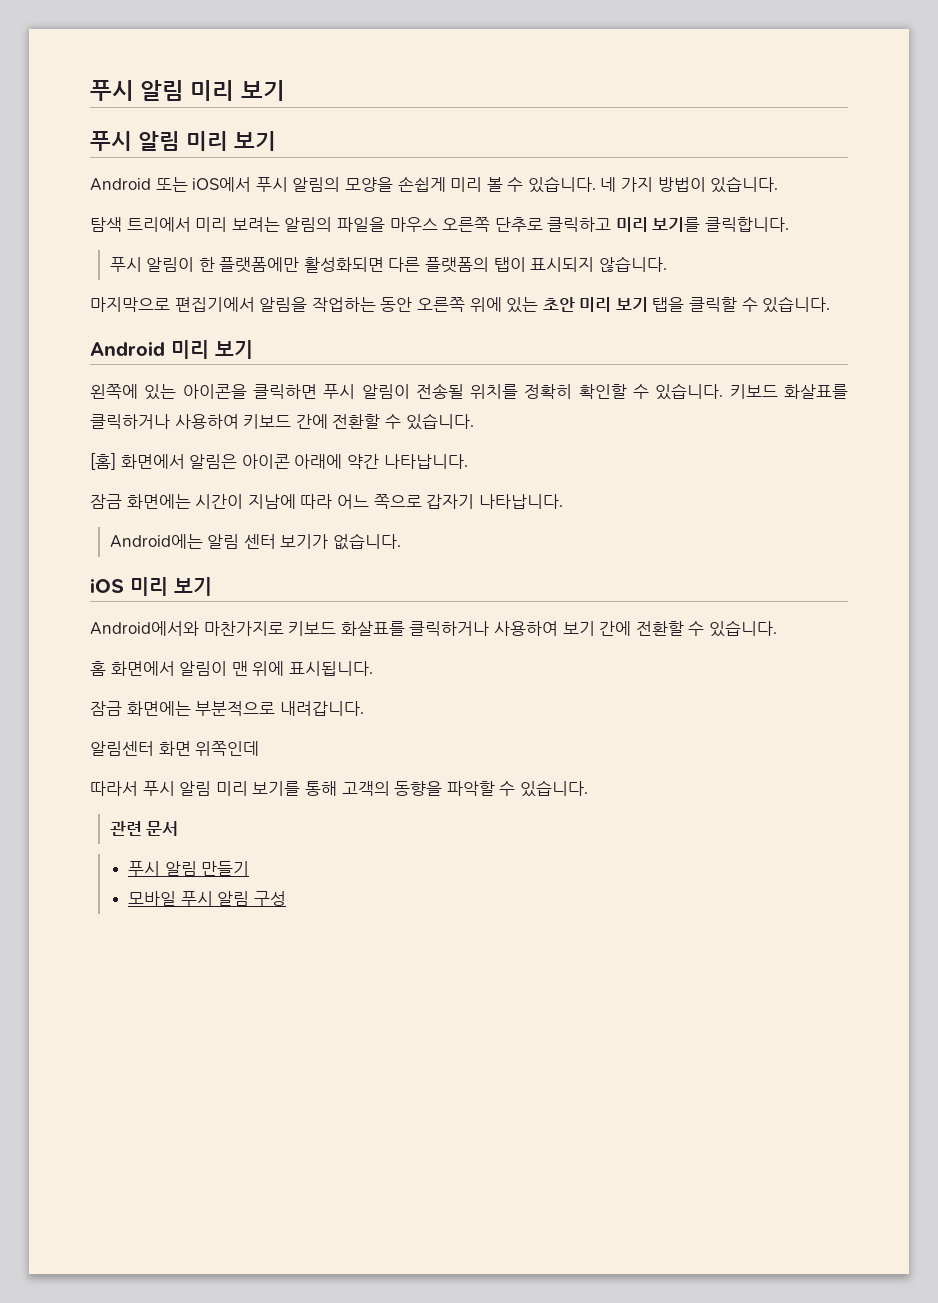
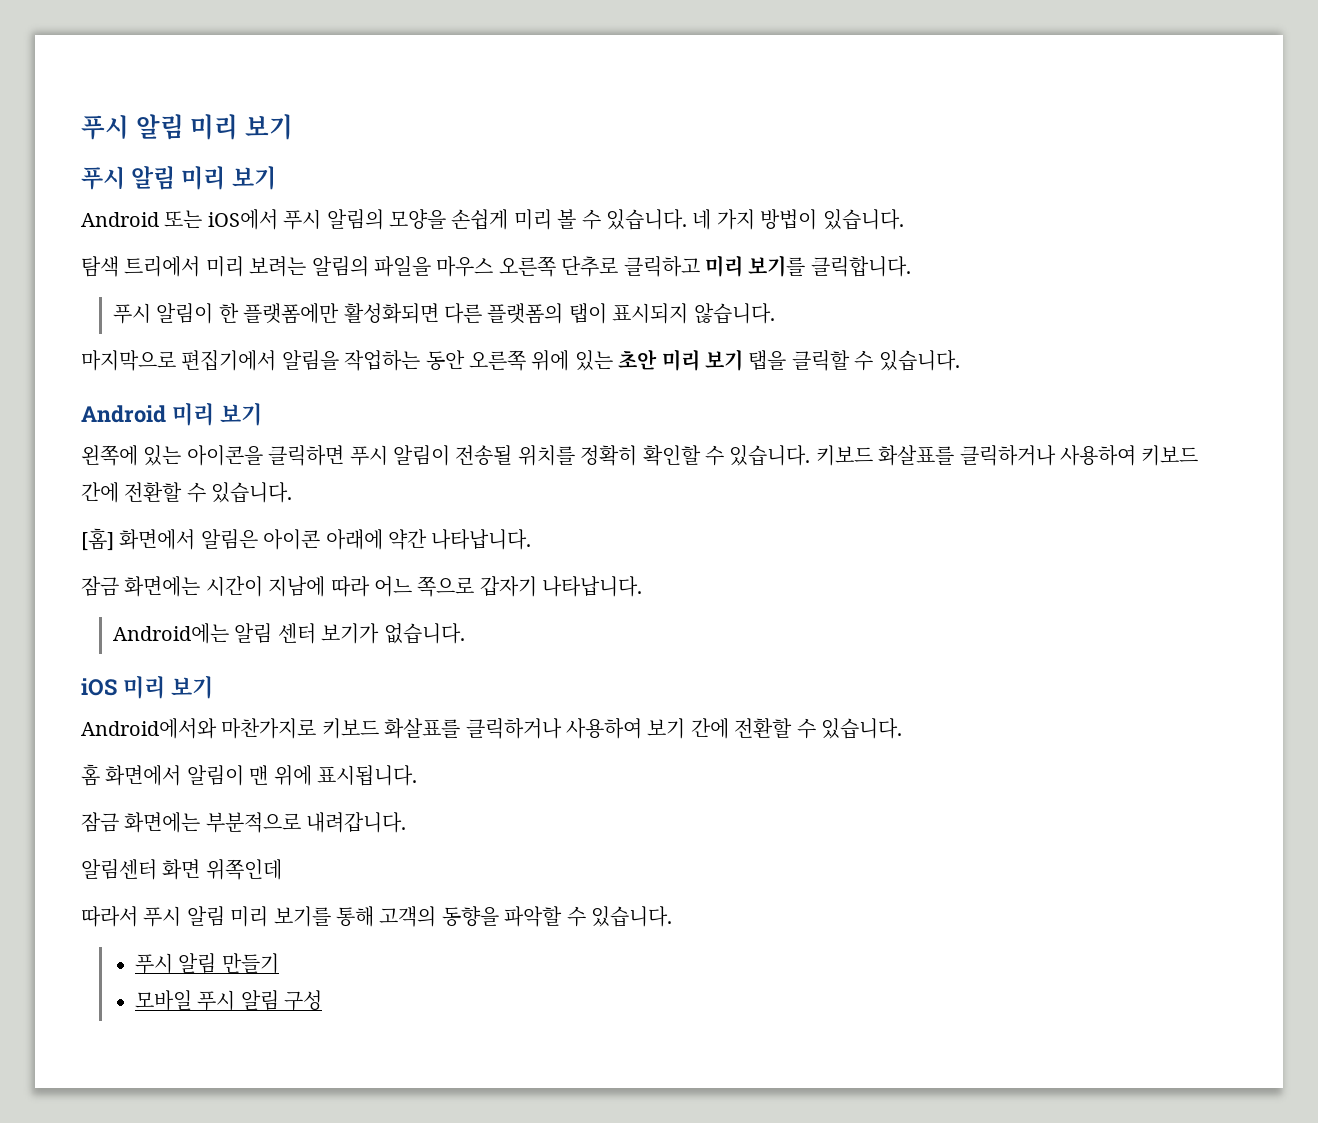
[109,821,179,836] // 관련 문서 -> (672, 916) none

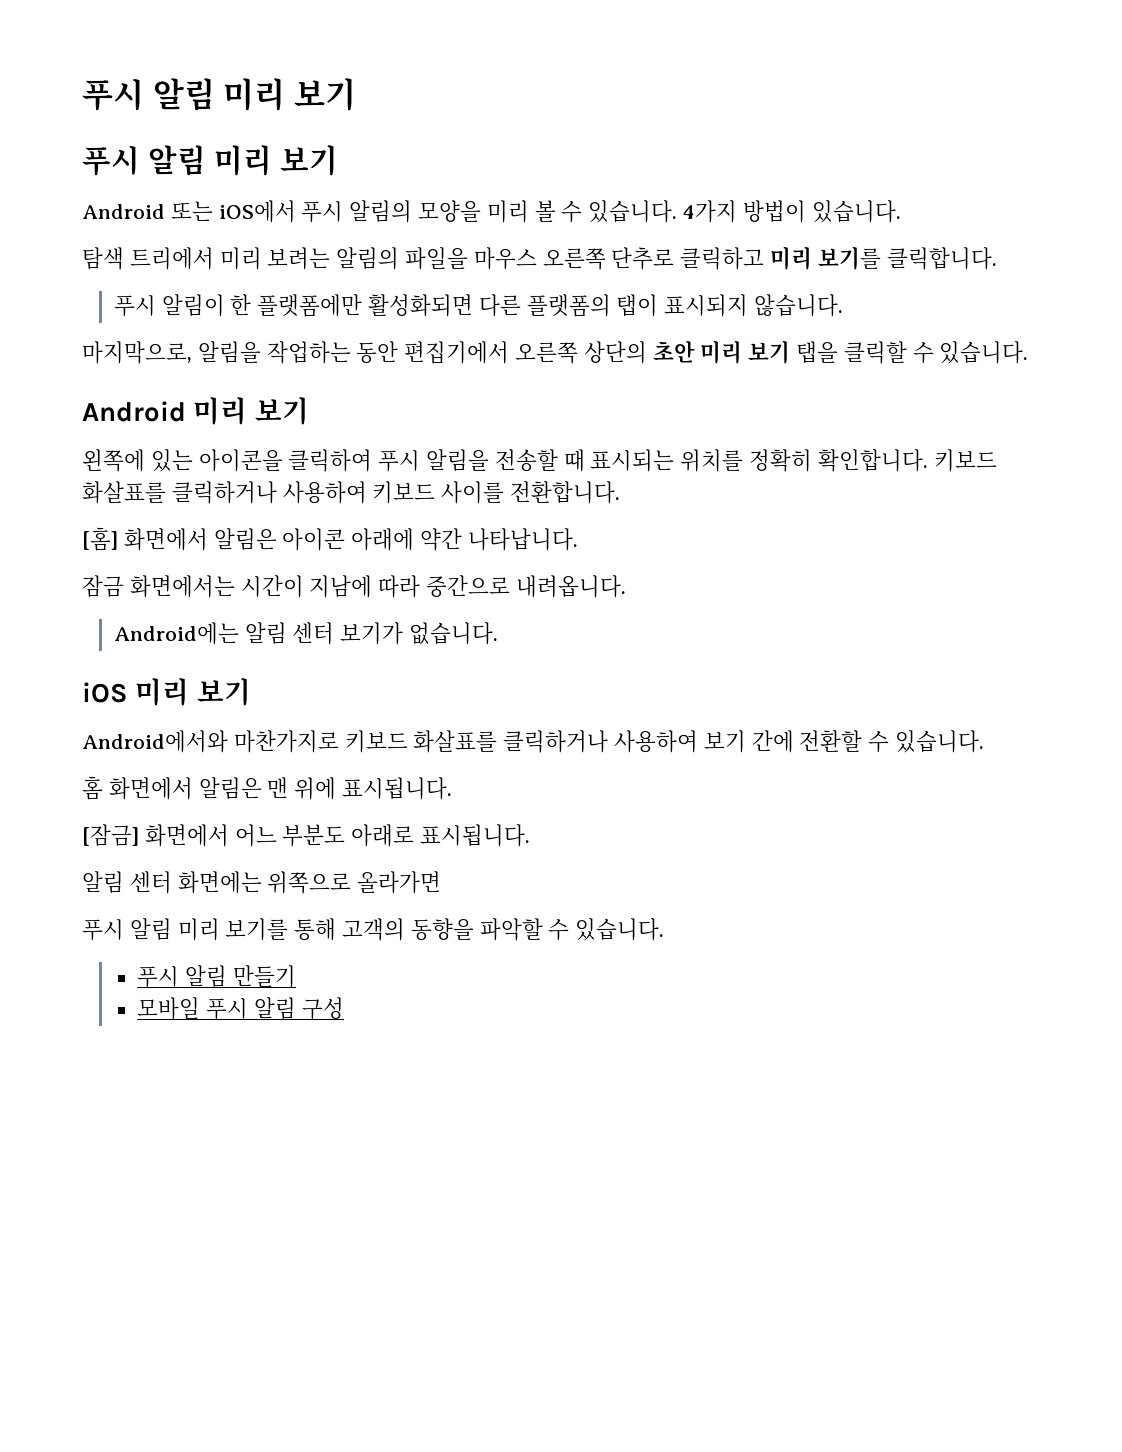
[451,209,509,230] 손쉽게 -> (482, 211) none
[692,209,755,230] 네 가지 -> [683,200,738,223] 4가지
[81,350,277,371] 마지막으로 편집기에서 -> [82,341,192,364] 마지막으로,
[468,350,613,371] 오른쪽 위에 있는 -> [404,341,647,364] 편집기에서 오른쪽 상단의
[268,445,811,466] 클릭하면 푸시 알림이 전송될 위치를 정확히 확인할 수 있습니다. -> [288,449,928,472] 클릭하여 푸시 알림을 전송할 때 표시되는 위치를 정확히 확인합니다.
[81,482,293,503] 간에 전환할 수 있습니다. -> [441,481,621,504] 사이를 전환합니다.
[124,576,201,597] 화면에는 -> [129,575,235,598] 화면에서는
[374,576,643,597] 어느 쪽으로 갑자기 나타납니다. -> [426,575,626,598] 중간으로 내려옵니다.
[186,765,244,786] 알림이 -> [198,777,262,799] 알림은
[81,812,407,833] [81,859,282,880] [81,906,138,927] 잠금 화면에는 부분적으로 내려갑니다. // 알림센터 화면 위쪽인데 // 따라서 -> [82,824,531,847] [82,871,442,894] [잠금] 화면에서 어느 부분도 아래로 표시됩니다. // 알림 센터 화면에는 위쪽으로 올라가면 //

